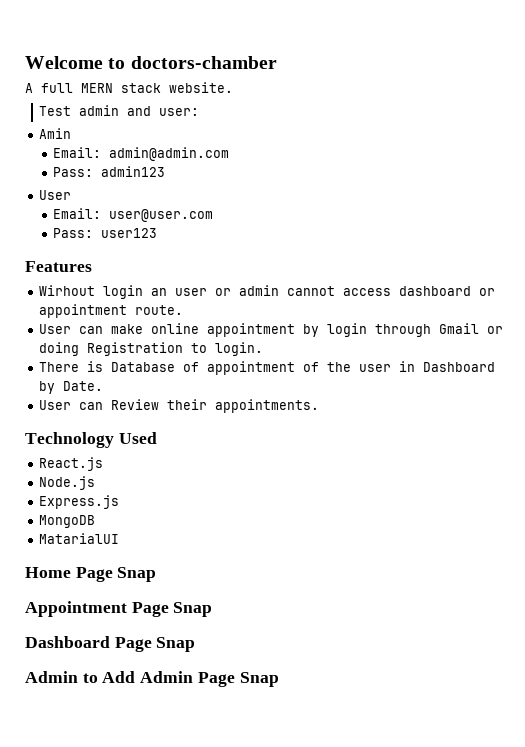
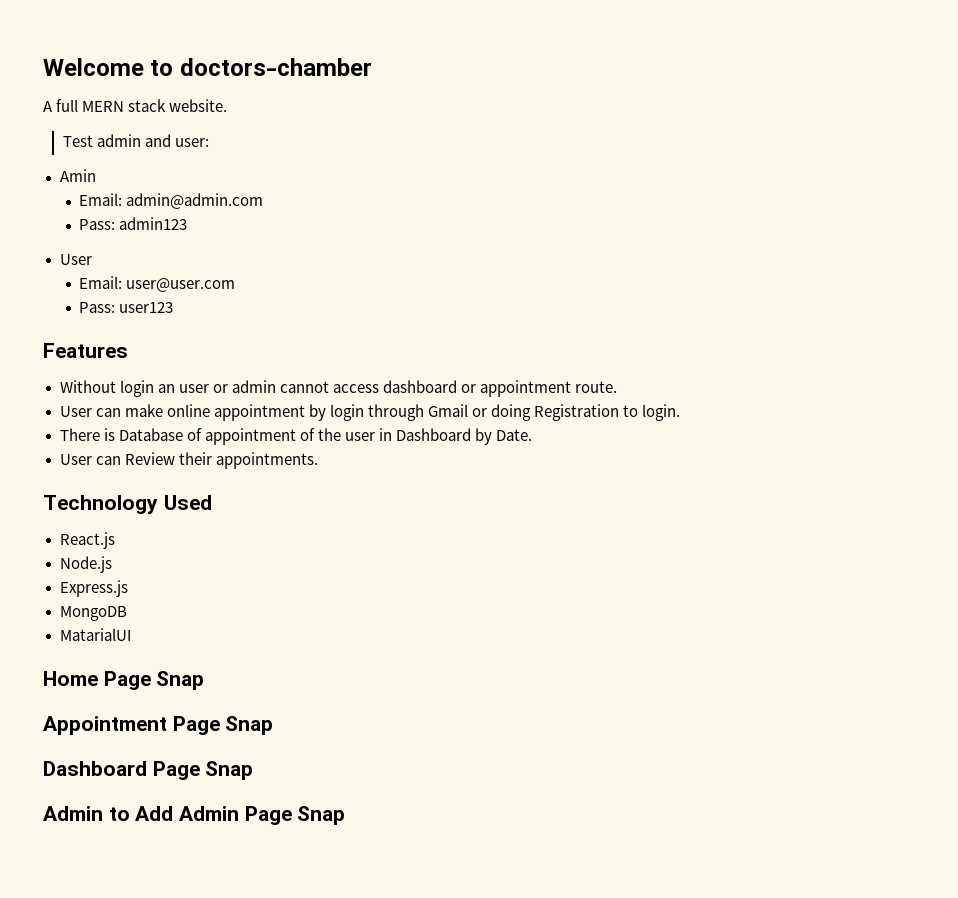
[38,285,95,296] Wirhout -> [59,380,116,393] Without

